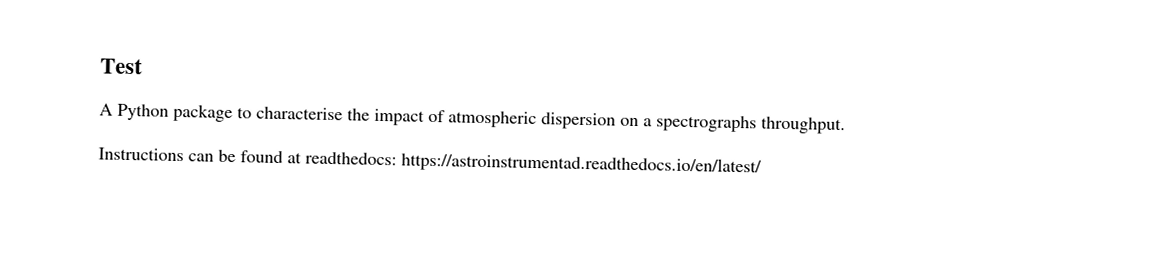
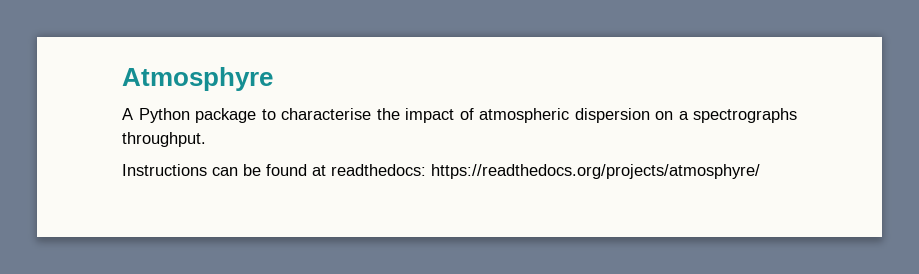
[100,58,143,75] Test -> [122,67,273,91] Atmosphyre
[401,152,762,177] https://astroinstrumentad.readthedocs.io/en/latest/ -> [431,164,760,179] https://readthedocs.org/projects/atmosphyre/

